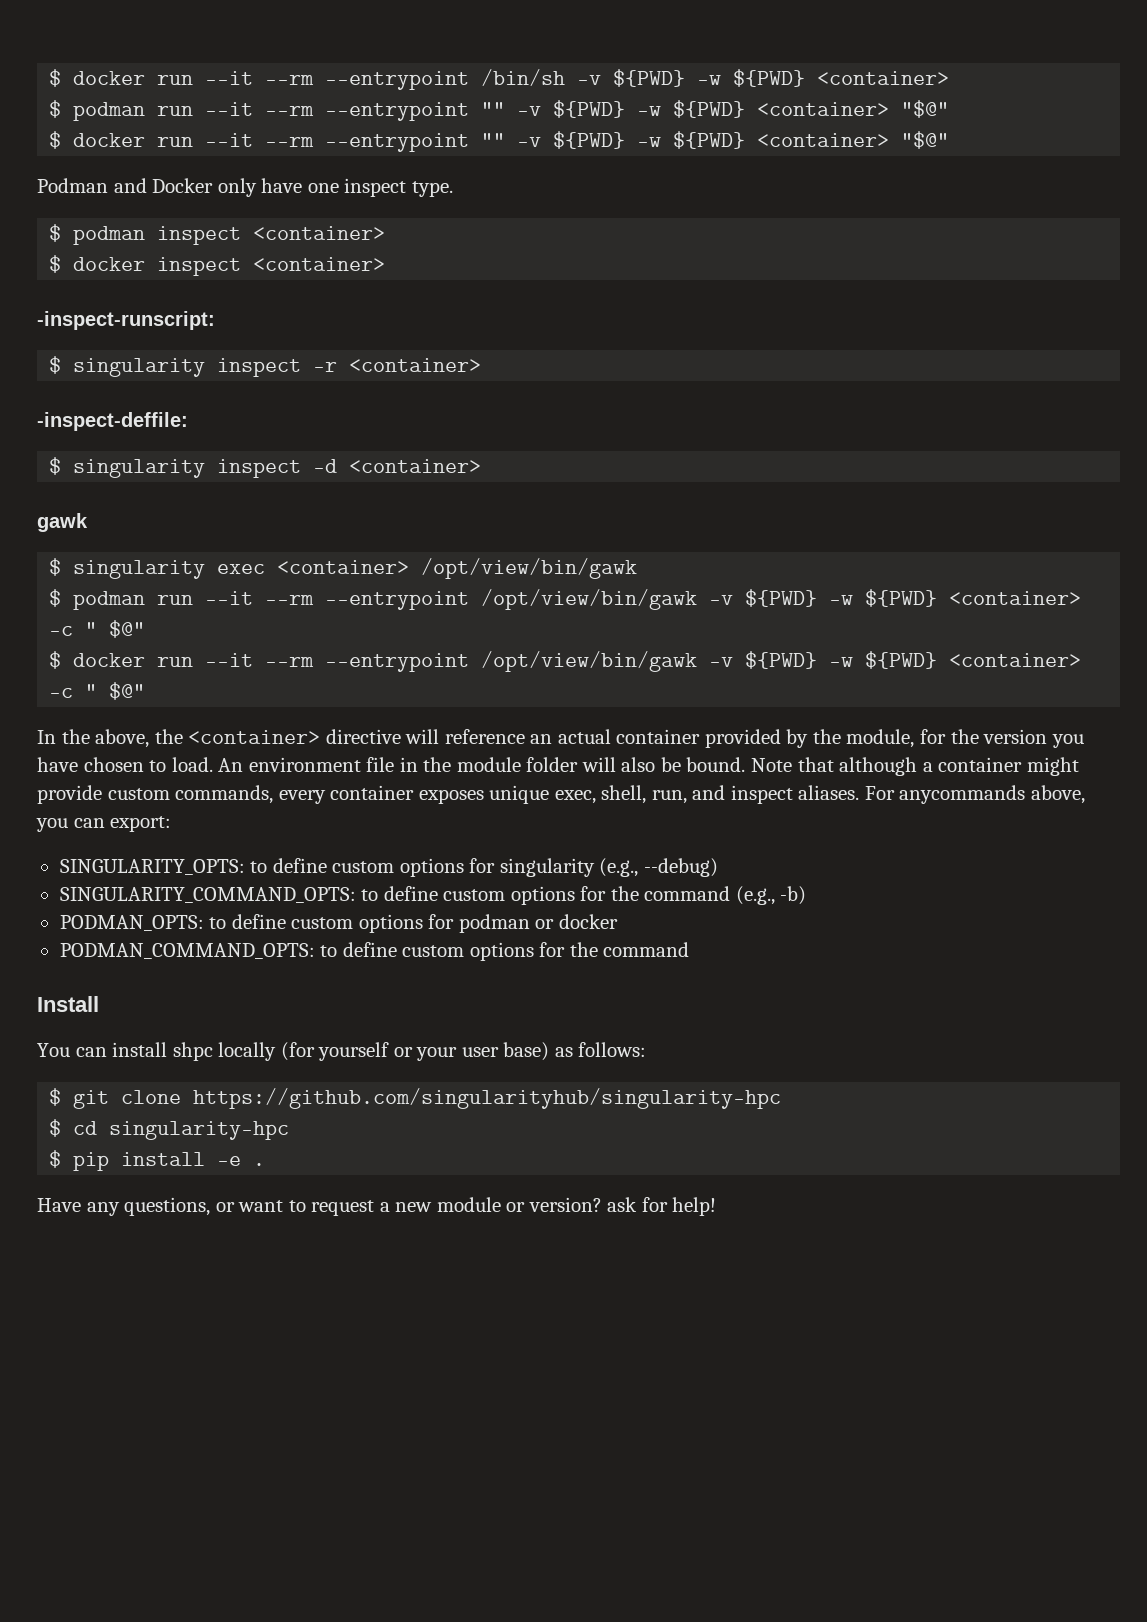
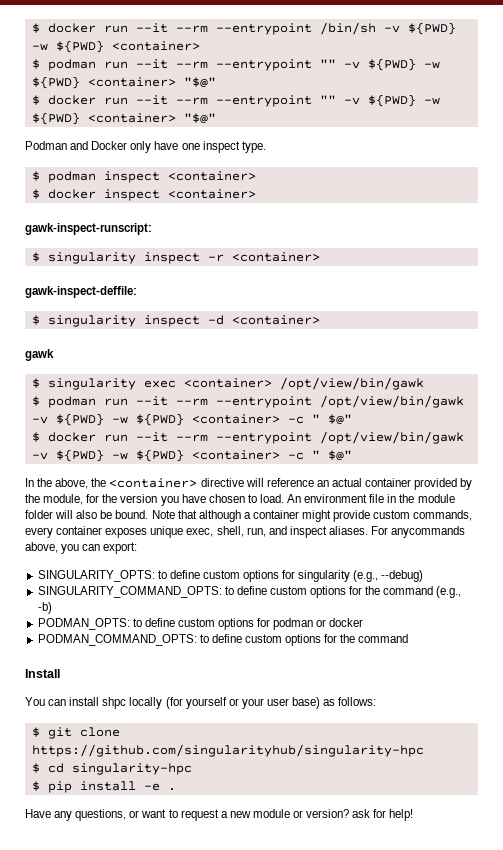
[37,311,215,330] -inspect-runscript: -> [25,223,152,235] gawk-inspect-runscript:
[37,412,188,431] -inspect-deffile: -> [25,286,137,298] gawk-inspect-deffile:

